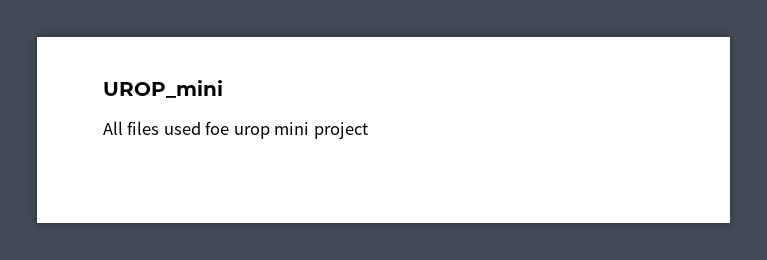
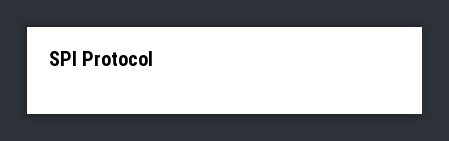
[103,80,223,98] [103,121,368,139] UROP_mini // All files used foe urop mini project -> [49,51,154,66] SPI Protocol

